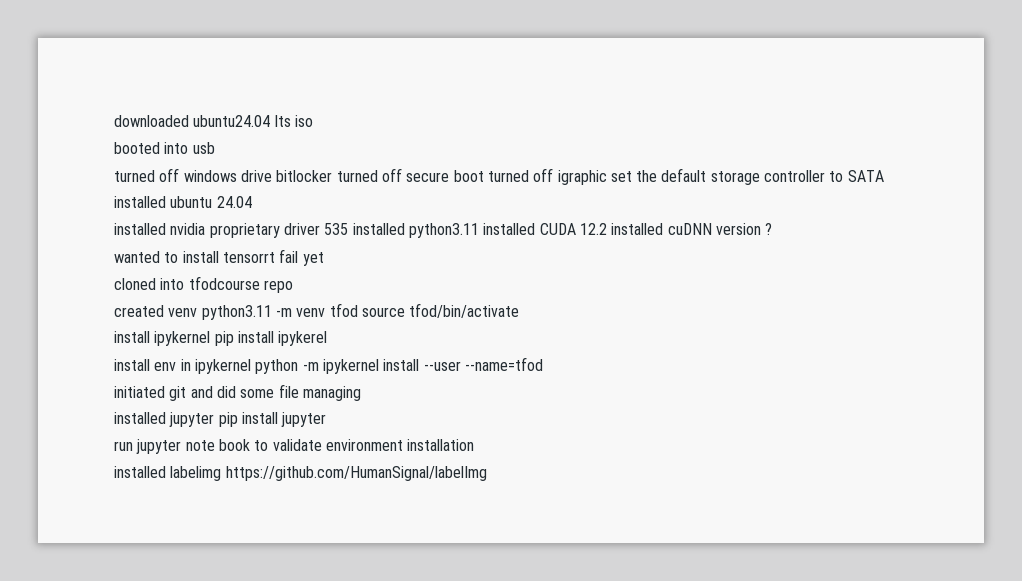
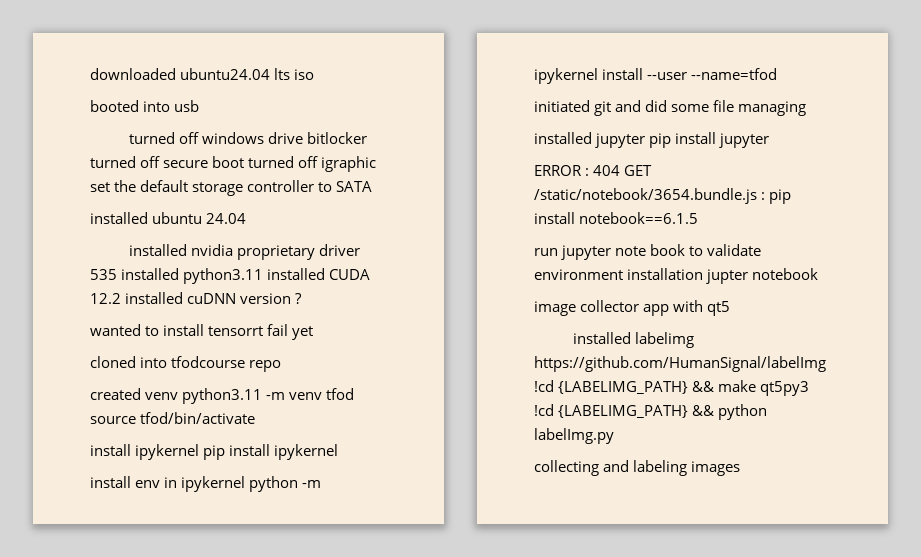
[278,331,328,346] ipykerel -> [274,444,339,460] ipykernel
(327, 419) none -> [534,165,653,176] [534,188,792,204] [534,212,699,224] // ERROR : 404 GET /static/notebook/3654.bundle.js : pip install notebook==6.1.5
[114,466,487,481] // installed labelimg https://github.com/HumanSignal/labelImg -> [706,268,819,284] [534,300,731,316] [572,332,694,348] [534,356,826,372] [534,380,810,396] [534,404,768,420] [534,428,614,444] [534,460,741,476] jupter notebook // image collector app with qt5 // installed labelimg https://github.com/HumanSignal/labelImg !cd {LABELIMG_PATH} && make qt5py3 !cd {LABELIMG_PATH} && python labelImg.py // collecting and labeling images

